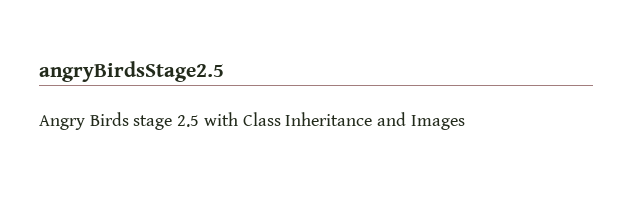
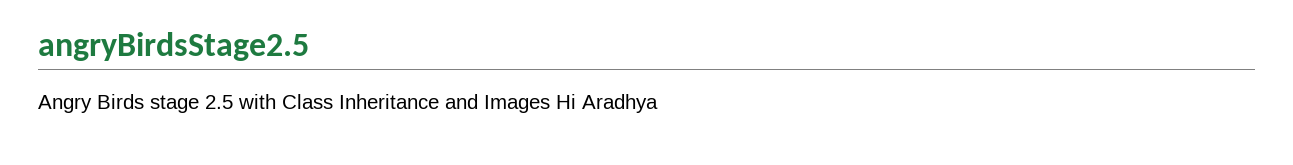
(465, 122) none -> [556,94,658,113] Hi Aradhya

